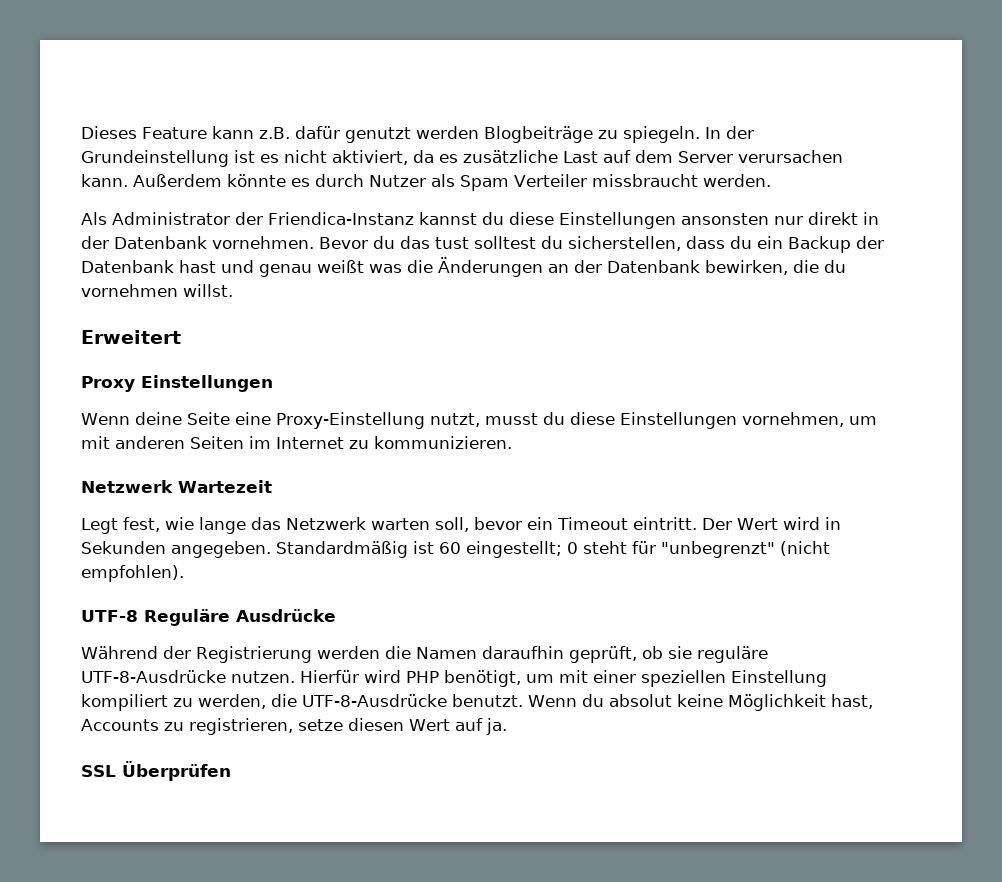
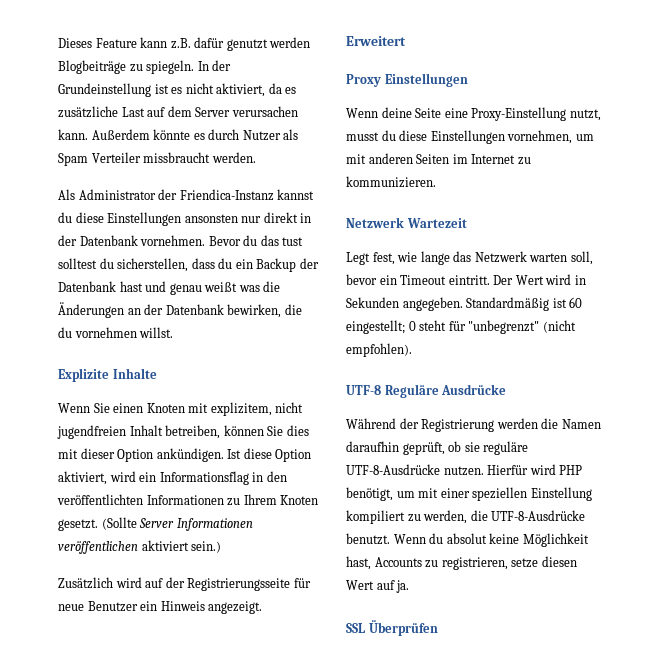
(233, 290) none -> [58,368,157,382] [58,402,304,416] [57,425,309,439] [58,448,312,462] [58,471,287,485] [57,494,319,506] [58,517,253,531] [58,540,222,554] [58,577,311,591] [58,601,263,614] // Explizite Inhalte // Wenn Sie einen Knoten mit explizitem, nicht jugendfreien Inhalt betreiben, können Sie dies mit dieser Option ankündigen. Ist diese Option aktiviert, wird ein Informationsflag in den veröffentlichten Informationen zu Ihrem Knoten gesetzt. (Sollte Server Informationen veröffentlichen aktiviert sein.) // Zusätzlich wird auf der Registrierungsseite für neue Benutzer ein Hinweis angezeigt.

